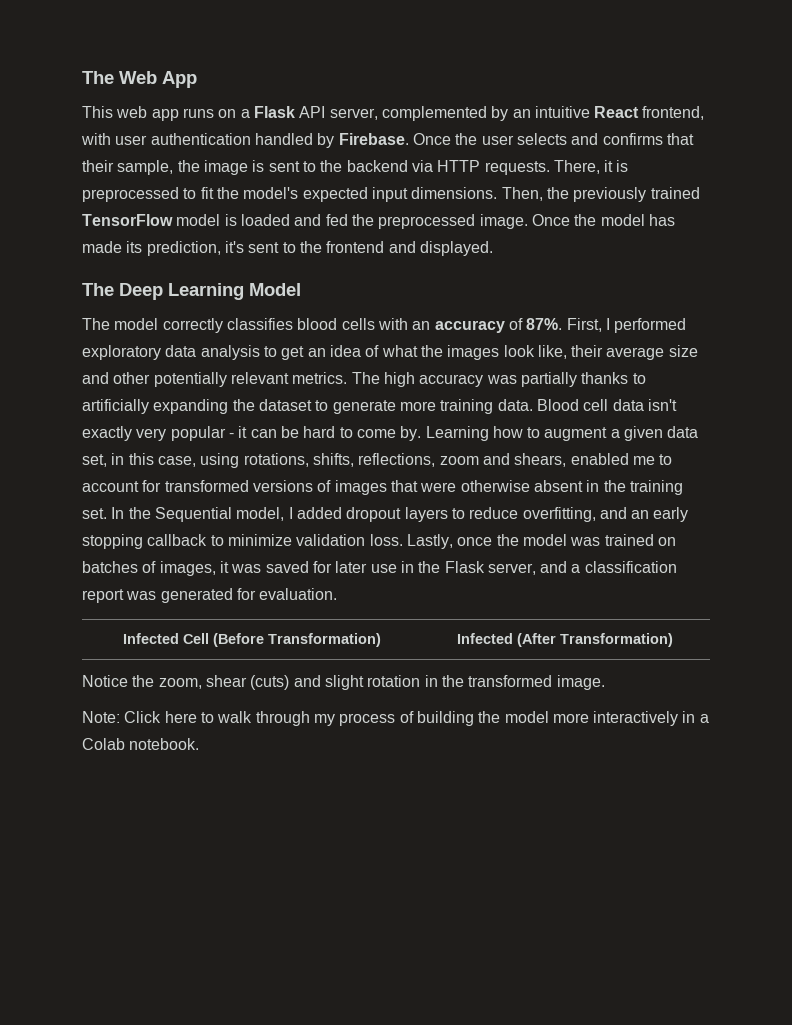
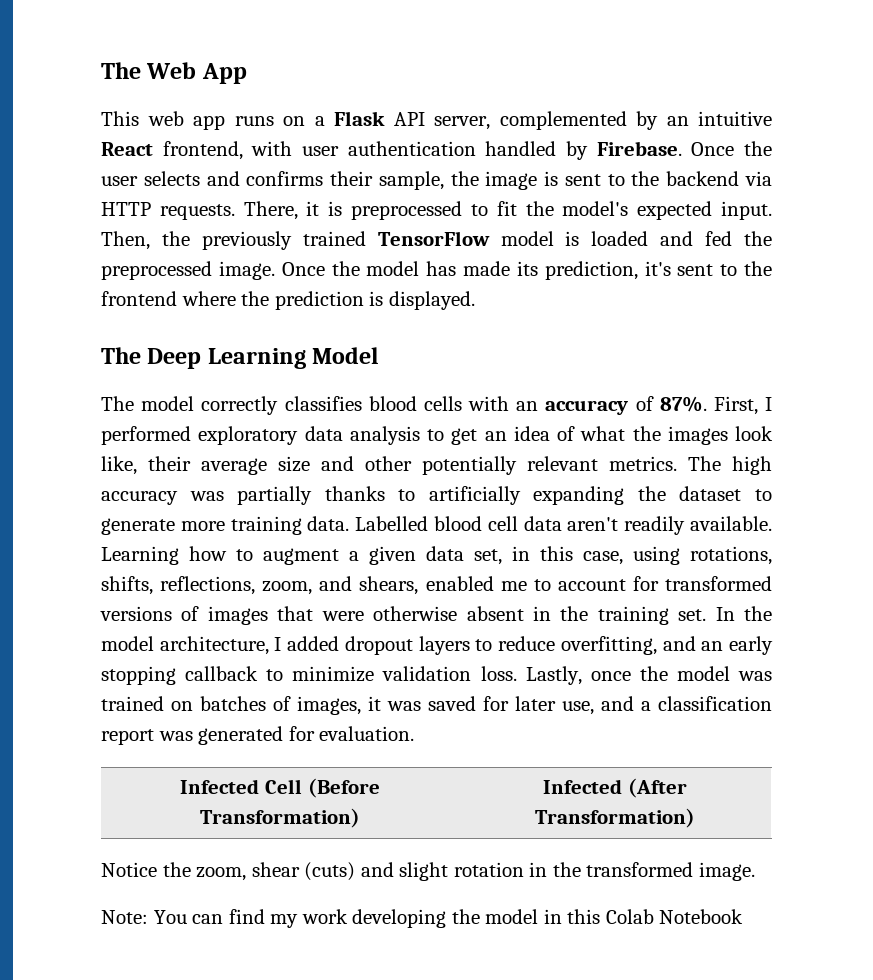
[666,133,694,145] that -> (324, 178) none
[371,187,498,202] input dimensions. -> [721,201,772,220] input.
[388,241,416,253] and -> [181,291,384,310] where the prediction is
[536,399,677,411] [82,426,422,441] Blood cell data isn't exactly very popular - it can be hard to come by. -> [355,516,772,535] Labelled blood cell data aren't readily available.
[439,456,479,465] zoom -> [262,581,313,595] zoom,
[154,507,285,522] Sequential model, -> [101,636,269,655] model architecture,
[370,561,536,575] use in the Flask server, -> [562,701,594,715] use,
[124,711,709,726] [82,738,200,750] Click here to walk through my process of building the model more interactively in a Colab notebook. -> [153,909,744,928] You can find my work developing the model in this Colab Notebook

